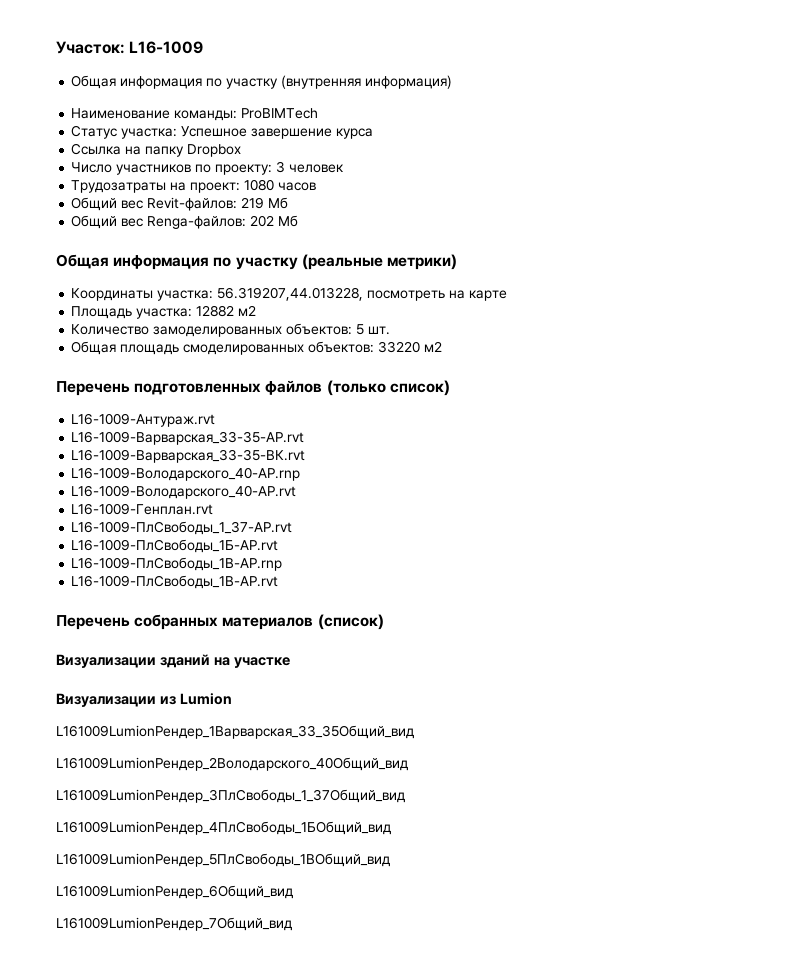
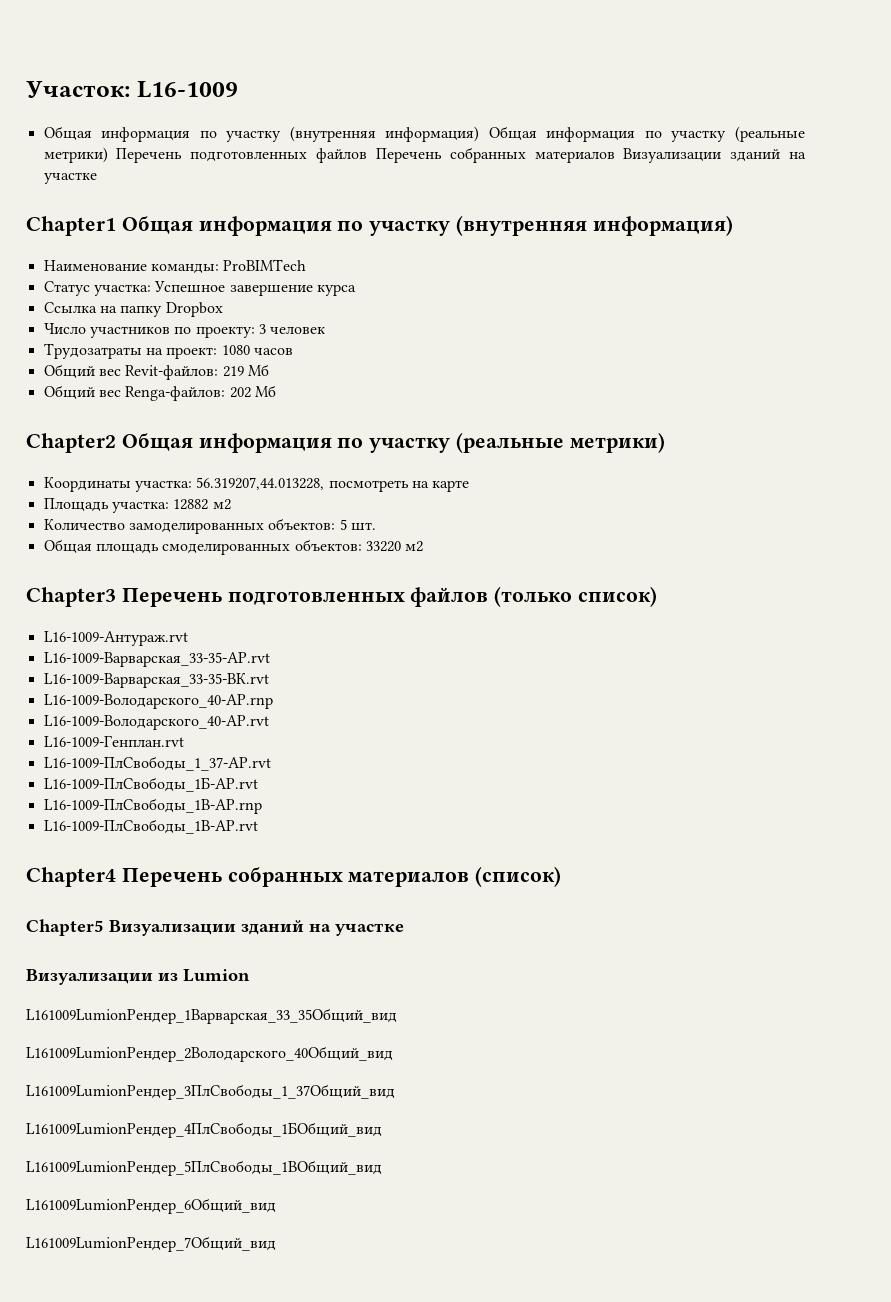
(453, 82) none -> [488,126,805,142] [43,147,806,163] [43,172,97,184] [26,215,733,236] Общая информация по участку (реальные метрики) Перечень подготовленных файлов Перечень собранных материалов Визуализации зданий на участке // Chapter1 Общая информация по участку (внутренняя информация)
(299, 221) none -> [26,433,116,453] Chapter2
(443, 346) none -> [26,587,116,607] Chapter3
(279, 582) none -> [26,867,116,887] Chapter4
(384, 622) none -> [26,919,104,936] Chapter5

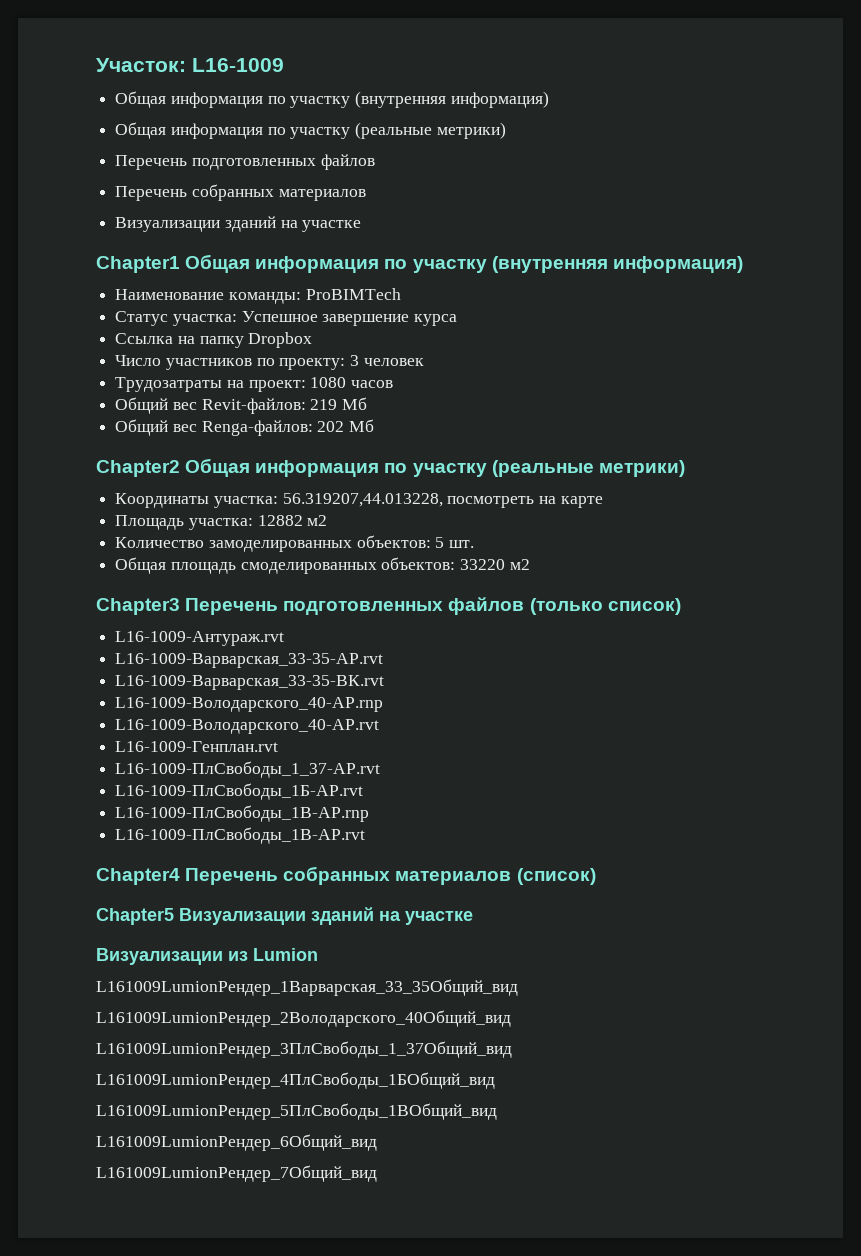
[488,126,805,142] [43,147,615,163] Общая информация по участку (реальные метрики) Перечень подготовленных файлов Перечень собранных материалов -> [115,122,506,139] [115,154,375,170] [115,184,366,201] // Общая информация по участку (реальные метрики) // Перечень подготовленных файлов // Перечень собранных материалов //

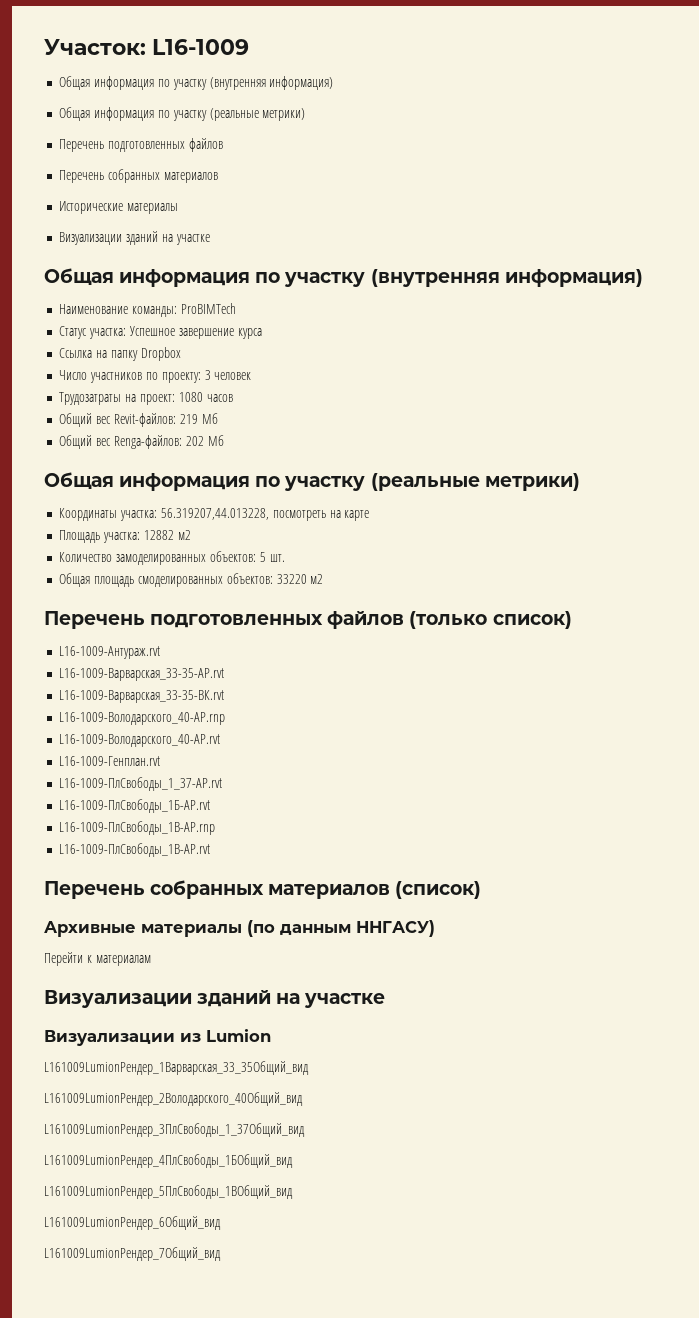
[115,216,362,232] [96,256,180,273] // Визуализации зданий на участке // Chapter1 -> [59,201,179,214] [59,231,210,245] // Исторические материалы // Визуализации зданий на участке //
[96,460,180,477] Chapter2 -> (224, 440) none
[96,598,180,615] Chapter3 -> (324, 579) none
[96,868,180,885] Chapter4 -> (211, 850) none
[96,908,174,925] Chapter5 -> [44,920,435,937] [44,952,151,966] Архивные материалы (по данным ННГАСУ) // Перейти к материалам //

